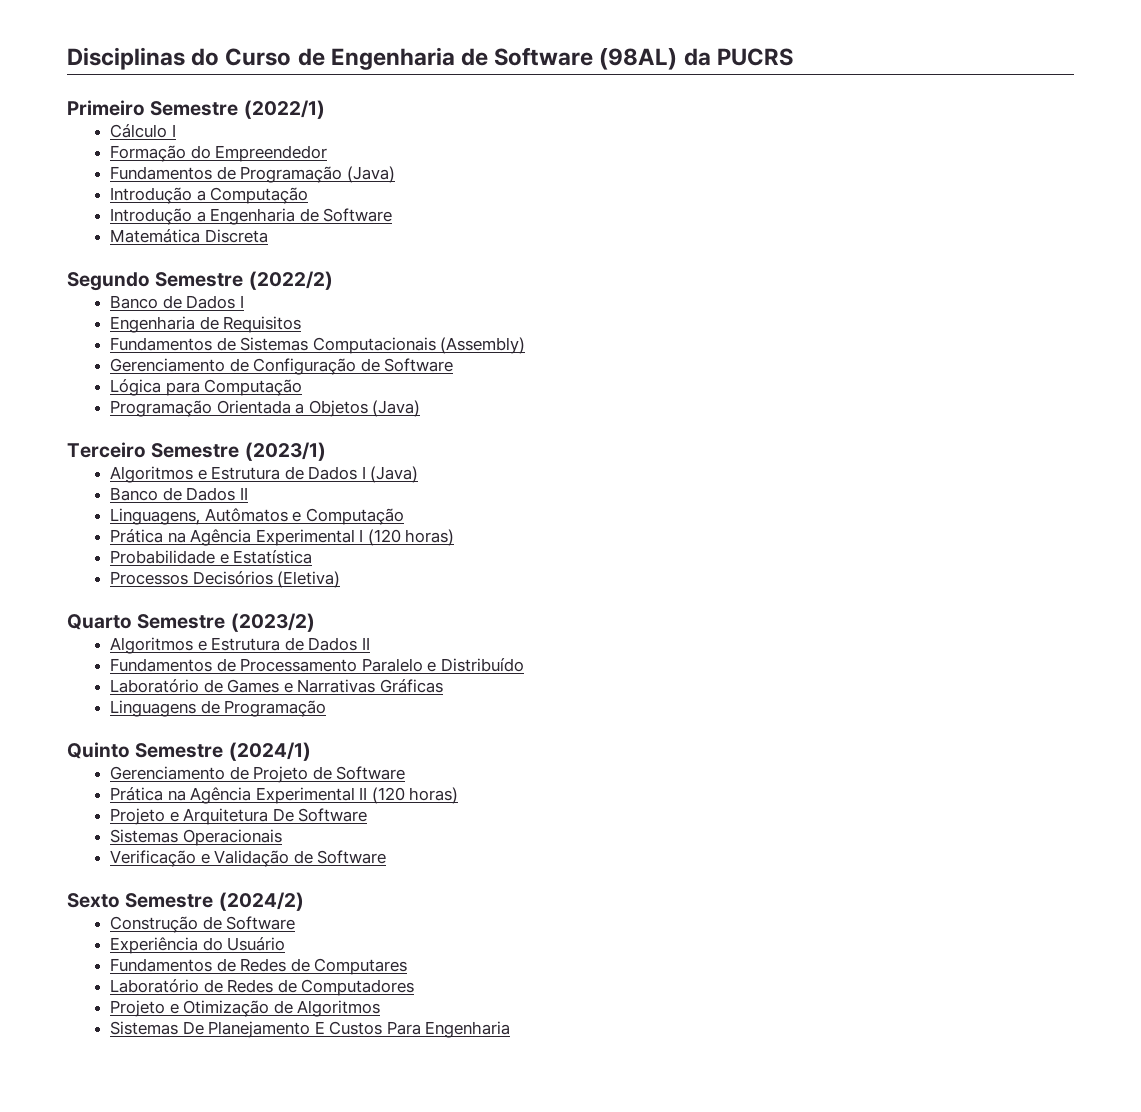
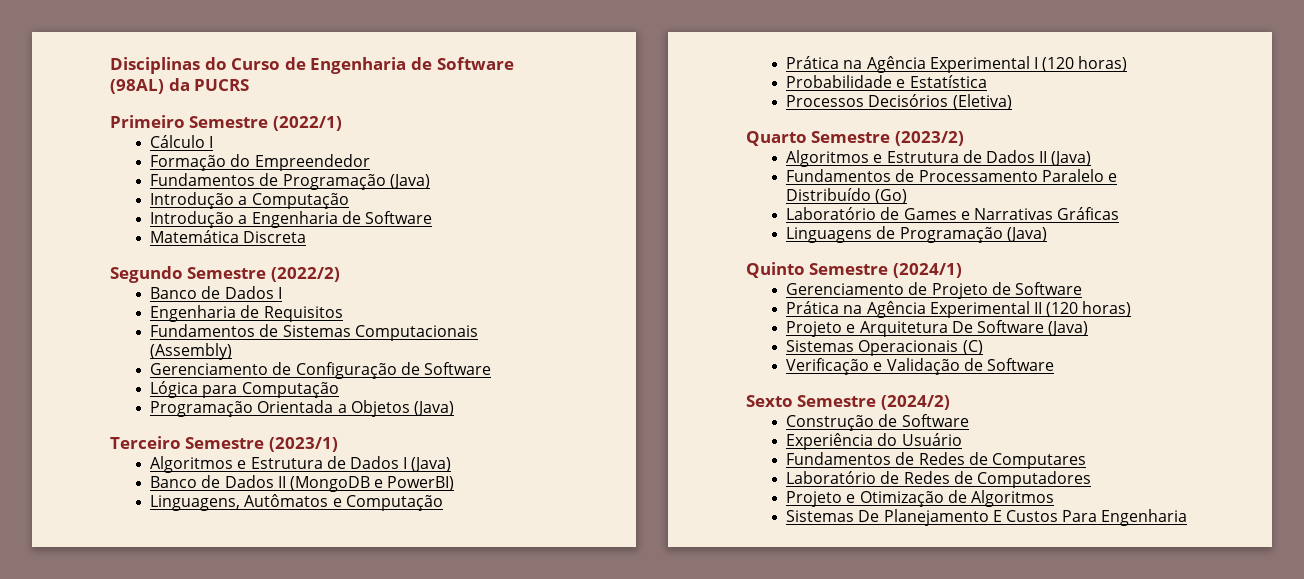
(248, 493) none -> [289,476,455,492] (MongoDB e PowerBI)
(370, 643) none -> [1051,151,1092,166] (Java)
(524, 665) none -> [875,189,908,204] (Go)
(327, 708) none -> [1006,227,1047,242] (Java)
(368, 815) none -> [1048,321,1089,336] (Java)
(282, 837) none -> [962,340,983,355] (C)

